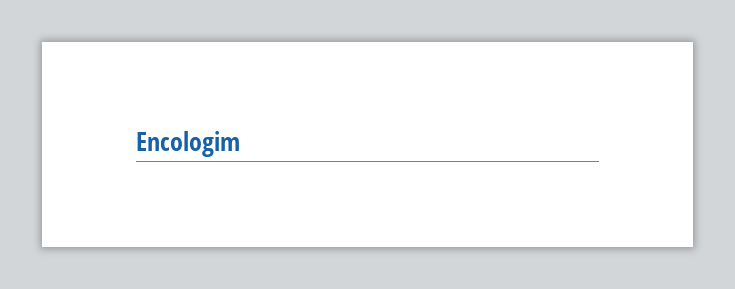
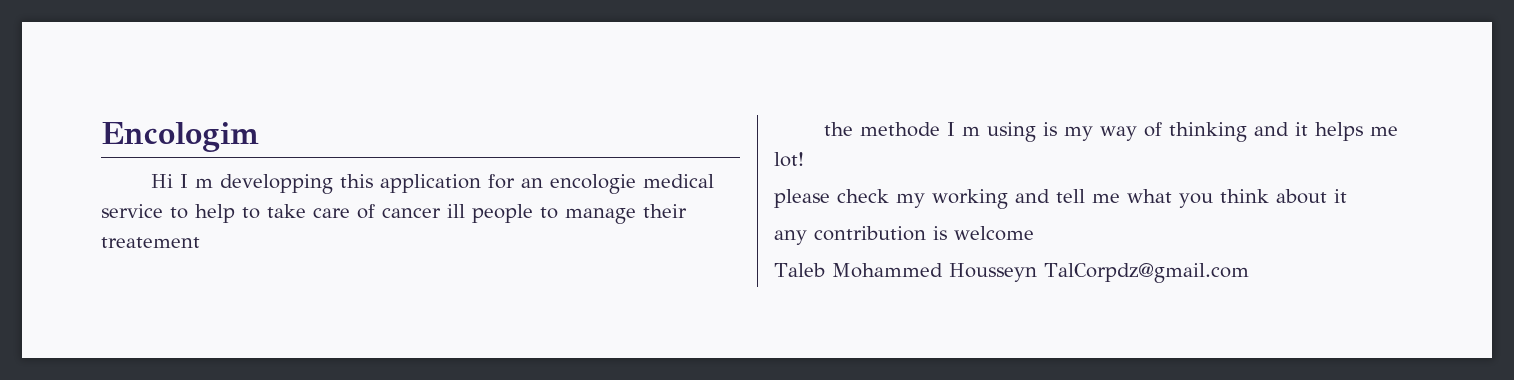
(240, 144) none -> [150,174,714,194] [101,204,687,224] [101,237,200,248] [823,122,1398,142] [774,152,804,167] [774,189,1347,209] [774,226,1034,245] [774,263,1249,283] // Hi I m developping this application for an encologie medical service to help to take care of cancer ill people to manage their treatement // the methode I m using is my way of thinking and it helps me lot! // please check my working and tell me what you think about it // any contribution is welcome // Taleb Mohammed Housseyn TalCorpdz@gmail.com

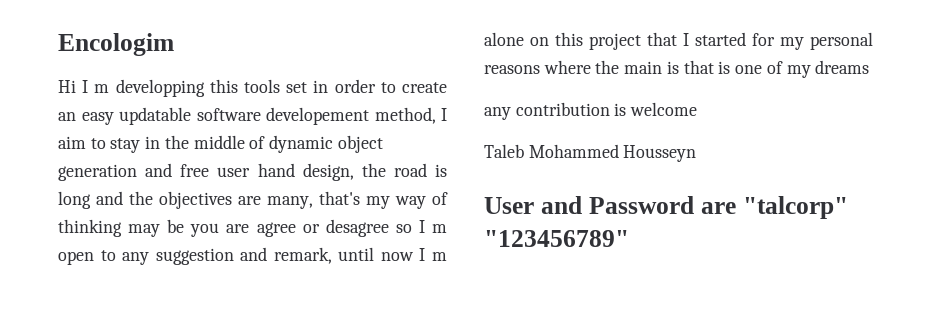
[379,174,714,194] [101,204,687,224] [101,237,200,248] [823,122,1398,142] [774,152,804,167] [774,189,1347,209] application for an encologie medical service to help to take care of cancer ill people to manage their treatement // the methode I m using is my way of thinking and it helps me lot! // please check my working and tell me what you think about it -> [244,79,447,93] [58,107,447,125] [58,135,383,153] [58,163,447,181] [58,191,448,209] [58,219,448,237] [58,247,447,265] [484,32,873,50] [484,60,870,78] tools set in order to create an easy updatable software developement method, I aim to stay in the middle of dynamic object generation and free user hand design, the road is long and the objectives are many, that's my way of thinking may be you are agree or desagree so I m open to any suggestion and remark, until now I m alone on this project that I started for my personal reasons where the main is that is one of my dreams
[1043,263,1249,283] TalCorpdz@gmail.com -> [484,196,848,219] [484,230,629,247] // User and Password are "talcorp" "123456789"

